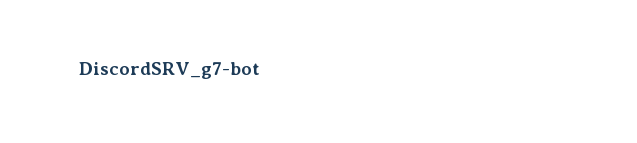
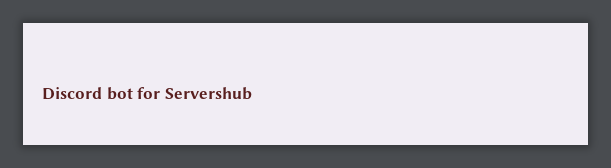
[79,62,260,79] DiscordSRV_g7-bot -> [42,87,252,100] Discord bot for Servershub

